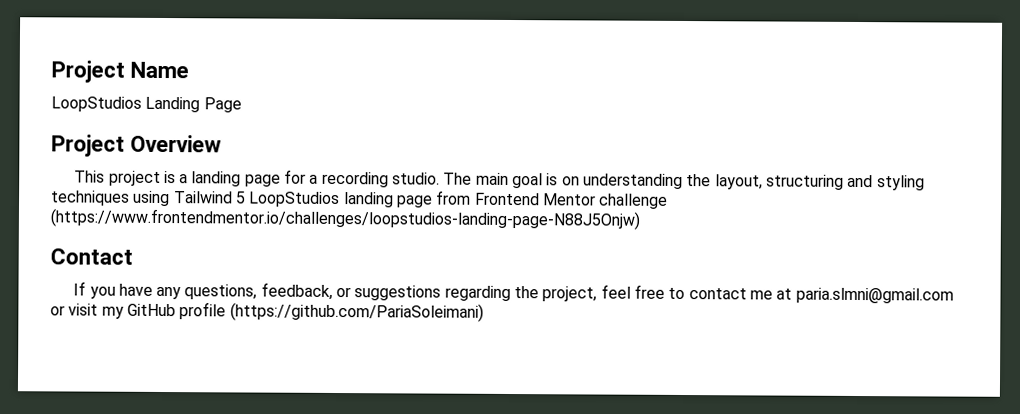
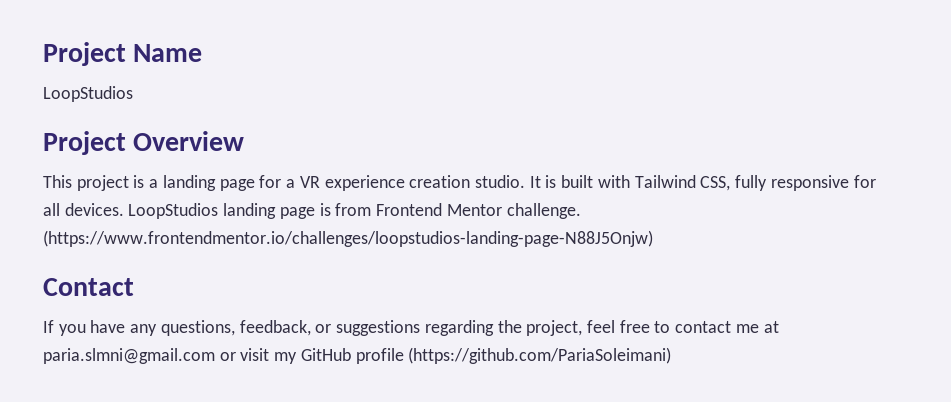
[145,96,242,113] Landing Page -> (133, 94) none
[321,171,925,191] [51,190,246,207] recording studio. The main goal is on understanding the layout, structuring and styling techniques using Tailwind 5 -> [299,175,876,191] [43,203,124,216] VR experience creation studio. It is built with Tailwind CSS, fully responsive for all devices.
(433, 201) none -> [319,203,331,216] is
[598,193,669,209] challenge -> [506,203,581,219] challenge.

